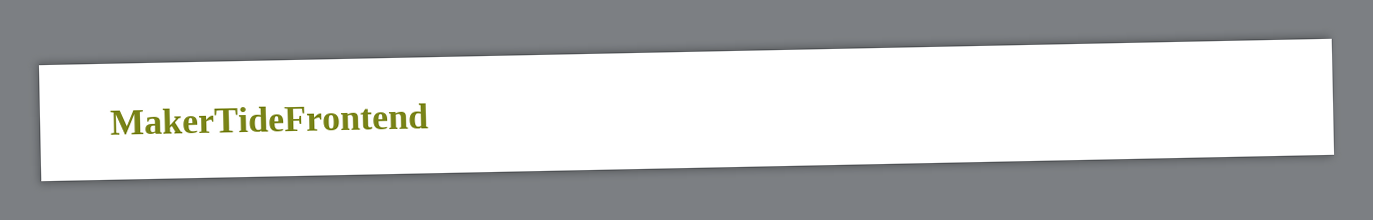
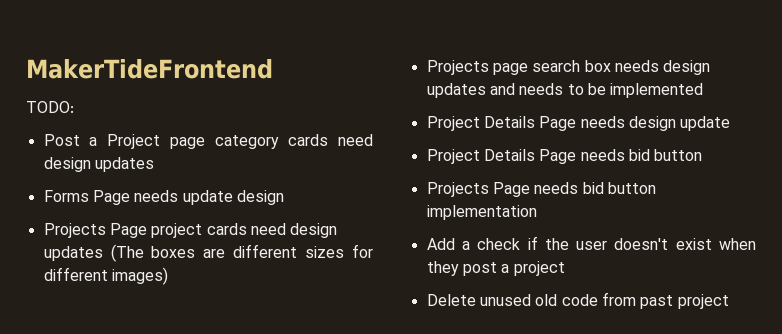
(429, 119) none -> [26,101,74,113] [43,134,373,149] [43,157,154,172] [43,190,284,205] [43,223,338,238] [43,244,373,262] [43,267,168,285] [426,60,711,75] [426,83,704,98] [426,116,731,131] [426,149,703,164] [426,182,656,197] [426,205,537,220] [426,236,756,250] [426,261,565,276] [426,292,729,309] // TODO: // Post a Project page category cards need design updates // Forms Page needs update design // Projects Page project cards need design updates (The boxes are different sizes for different images) // Projects page search box needs design updates and needs to be implemented // Project Details Page needs design update // Project Details Page needs bid button // Projects Page needs bid button implementation // Add a check if the user doesn't exist when they post a project // Delete unused old code from past project

